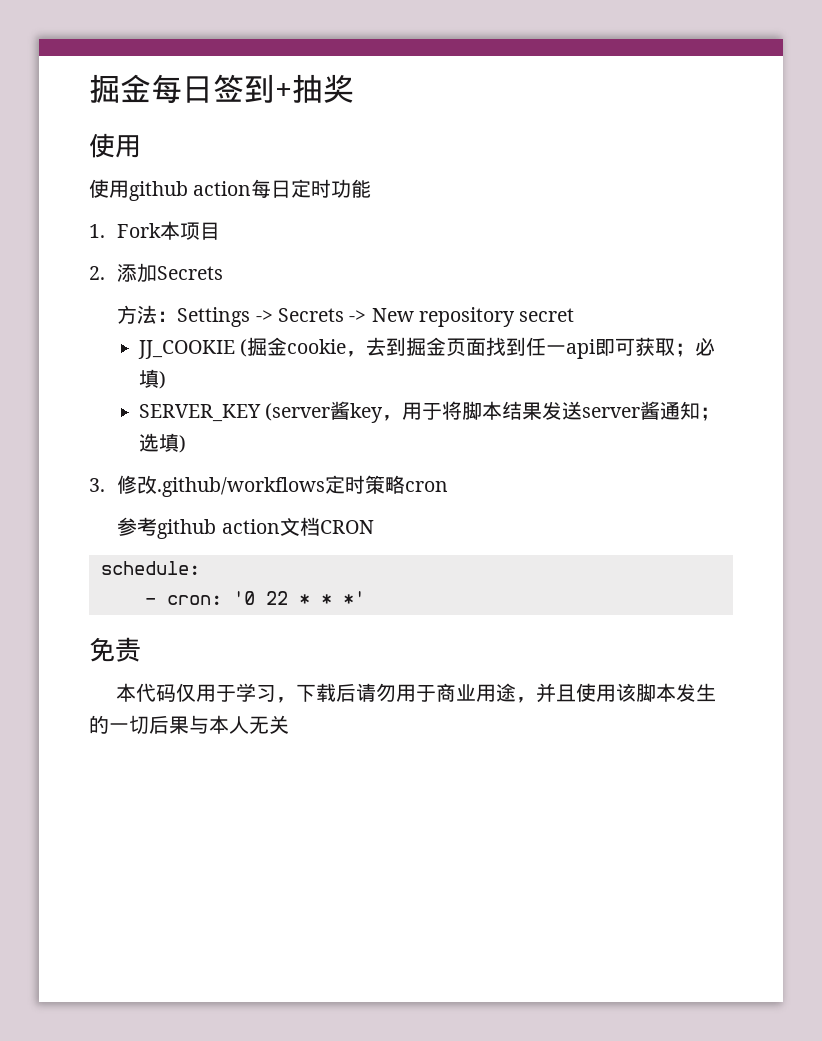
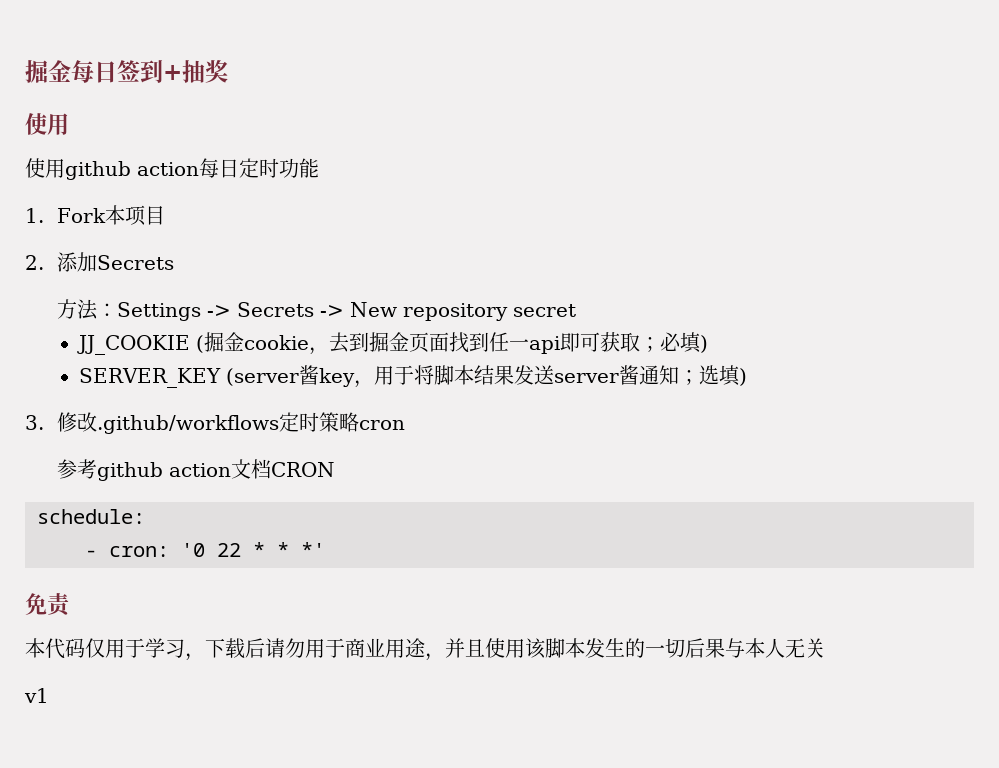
(289, 724) none -> [24,688,49,703] // v1

